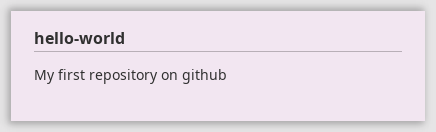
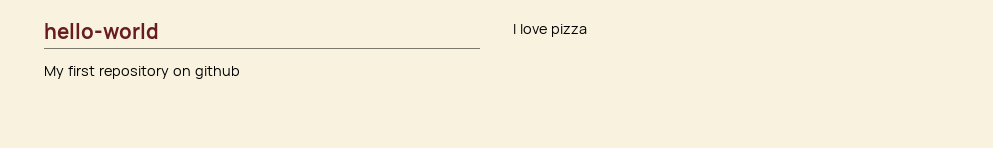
(227, 76) none -> [513,24,587,37] // I love pizza

